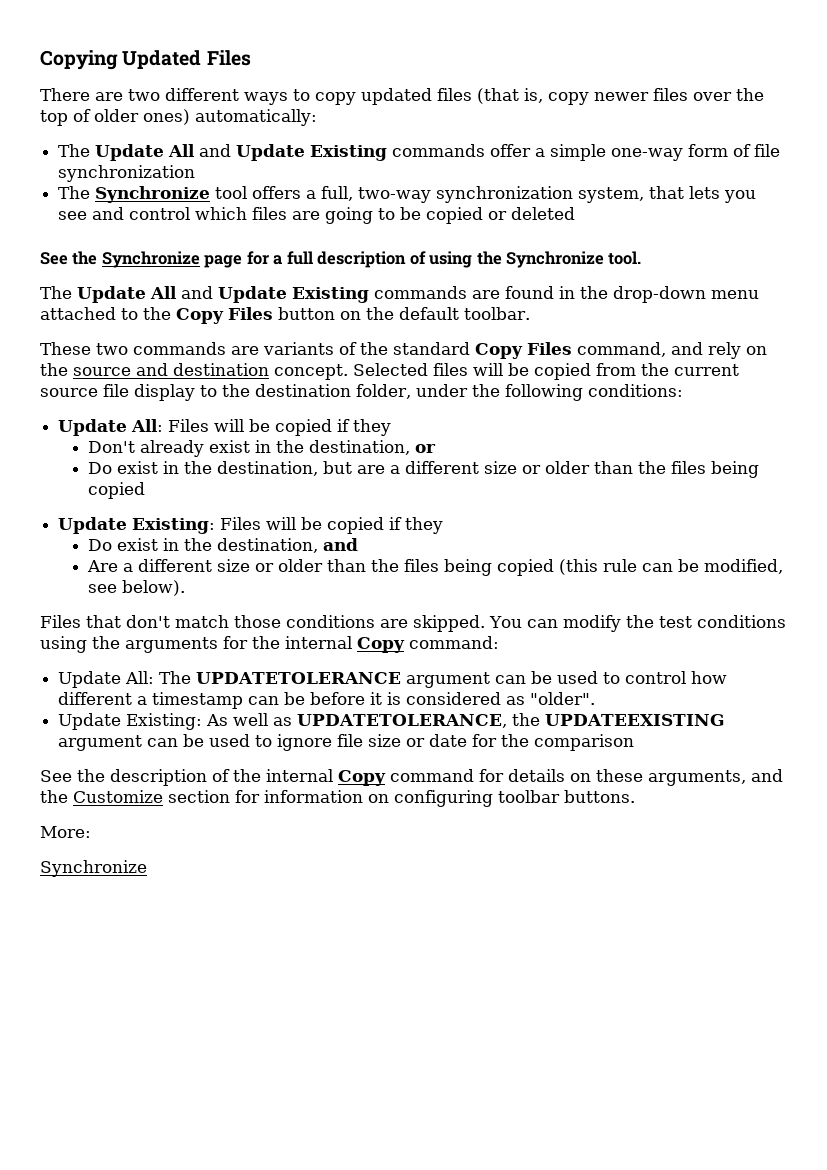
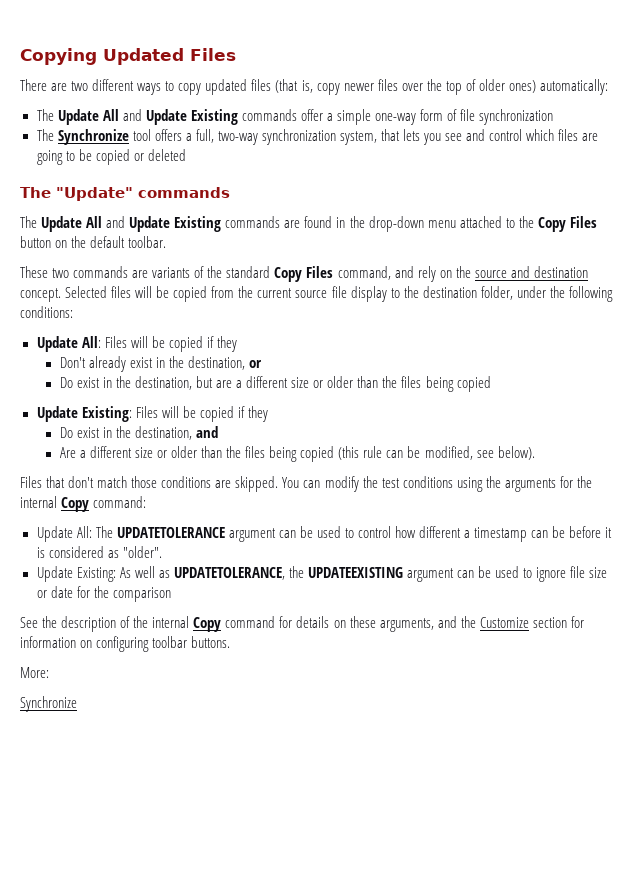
[40,251,642,268] See the Synchronize page for a full description of using the Synchronize tool. -> [20,187,230,201] The "Update" commands

